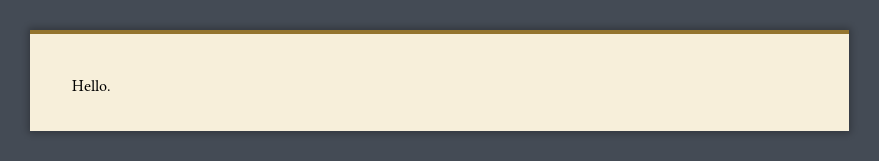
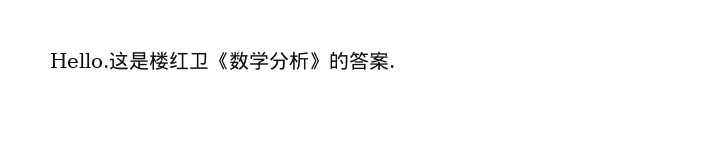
(111, 85) none -> [109,51,395,70] 这是楼红卫《数学分析》的答案.

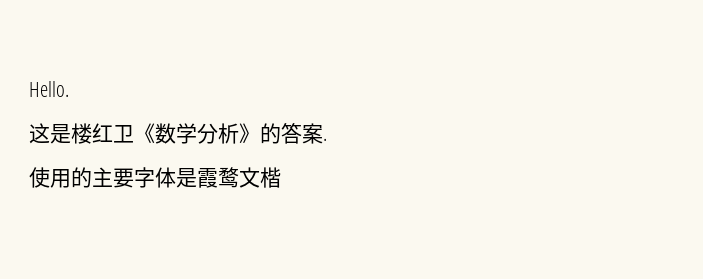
(109, 60) none -> (69, 89) //
(395, 66) none -> [29,167,281,188] // 使用的主要字体是霞鹜文楷

